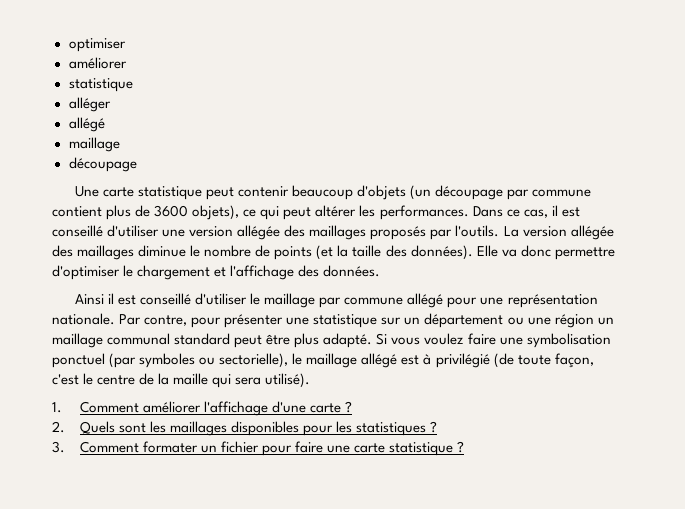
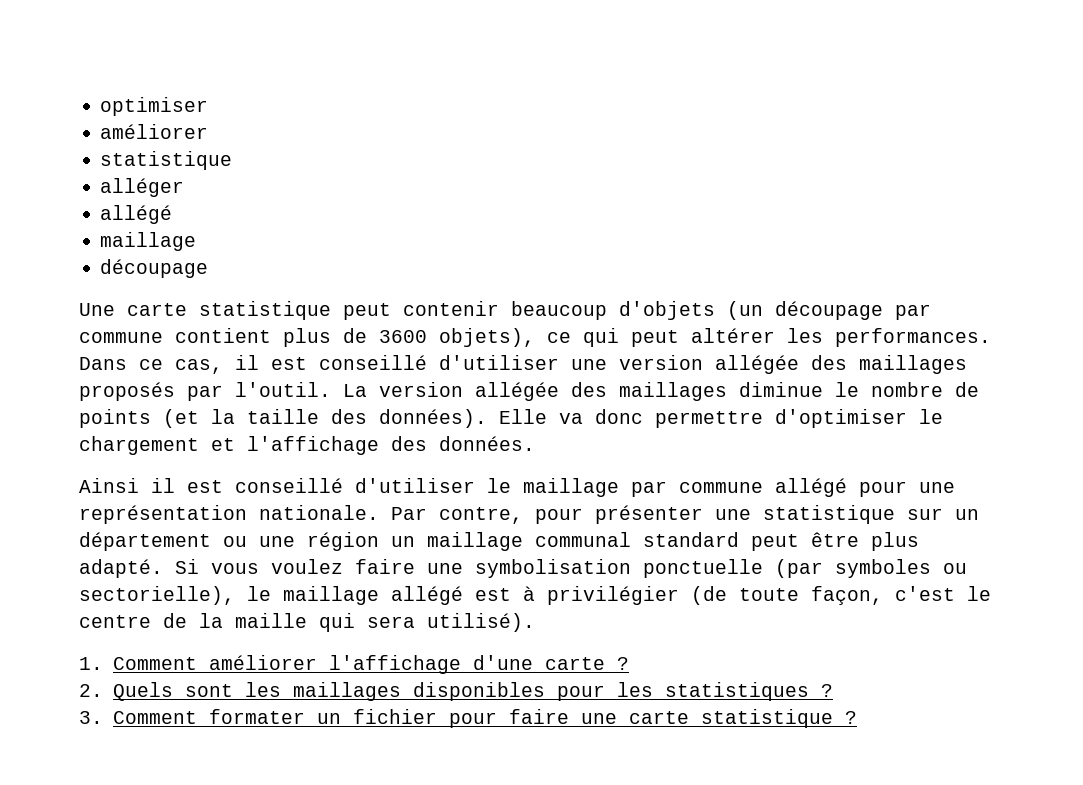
[455,225,500,237] l'outils. -> [235,382,331,397] l'outil.
[52,353,105,368] ponctuel -> [643,559,763,578] ponctuelle
[435,353,490,368] privilégié -> [547,586,679,605] privilégier

